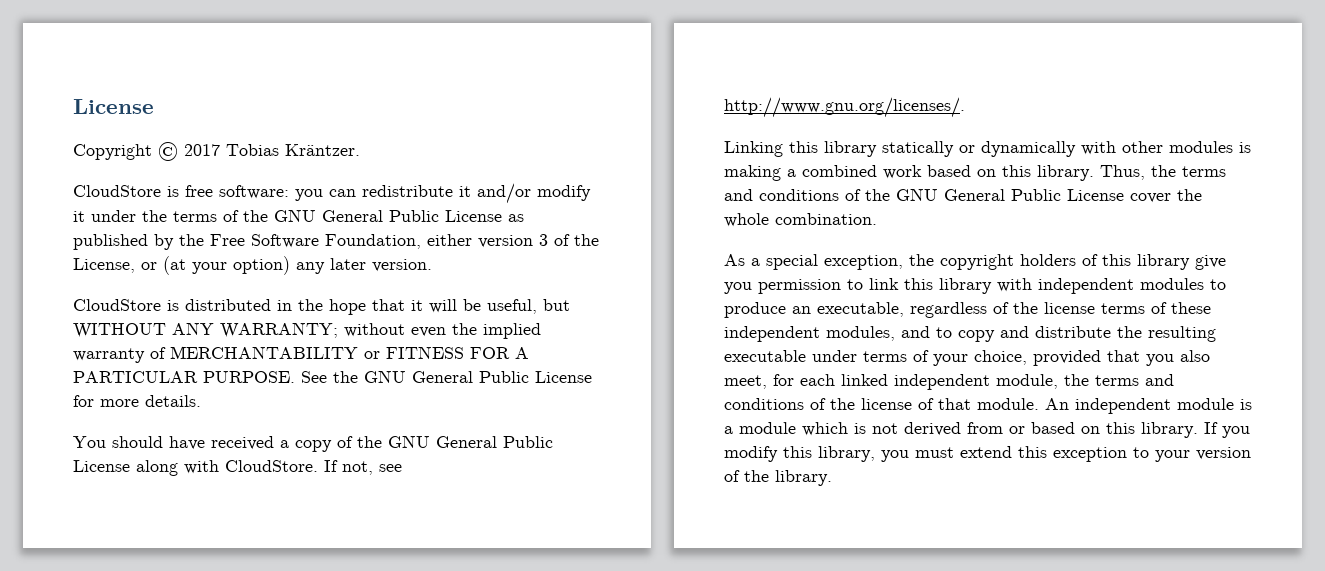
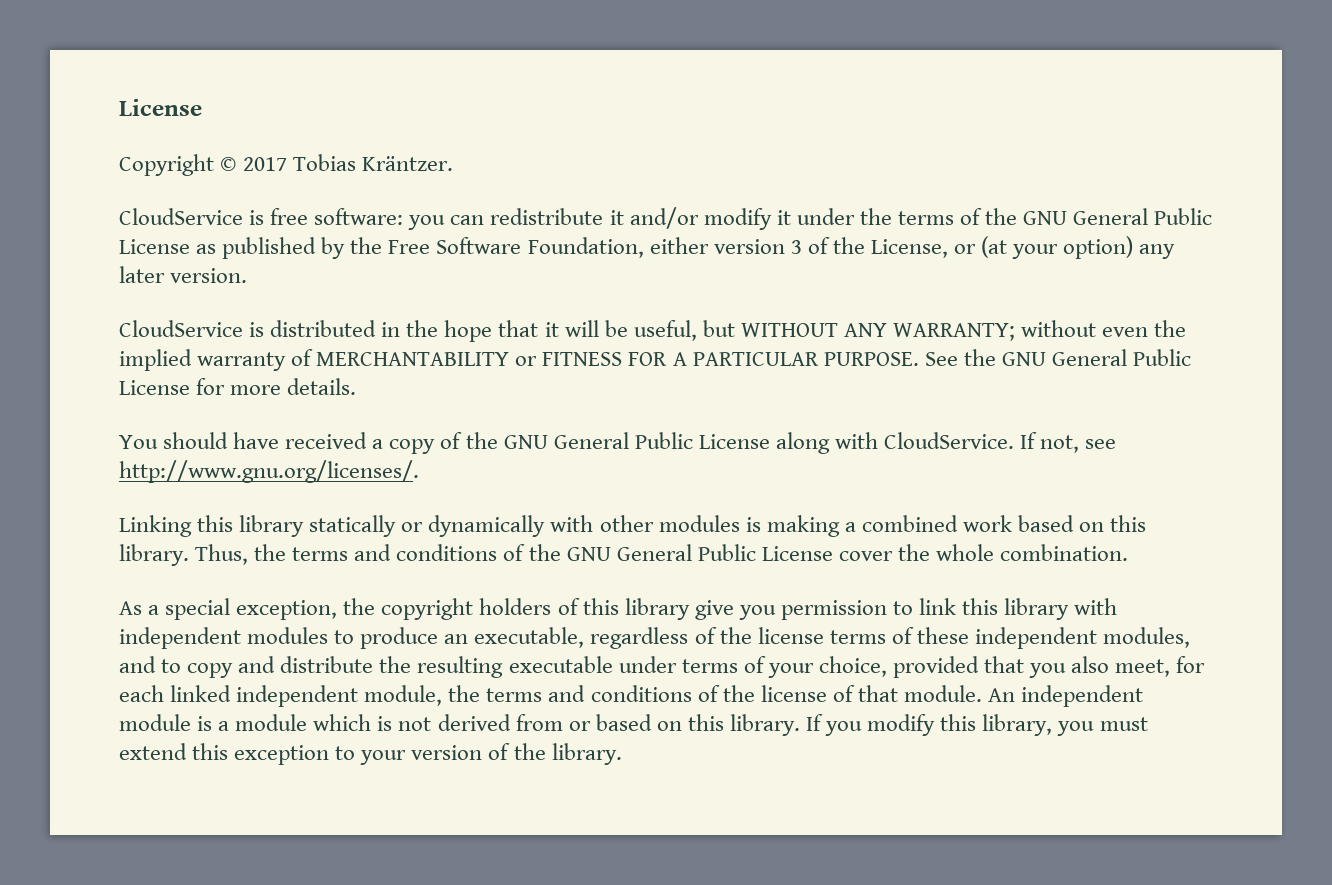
[73,185,161,197] CloudStore -> [119,208,243,225] CloudService
[73,299,161,311] CloudStore -> [119,320,243,337] CloudService
[225,460,318,472] CloudStore. -> [884,432,1015,449] CloudService.

